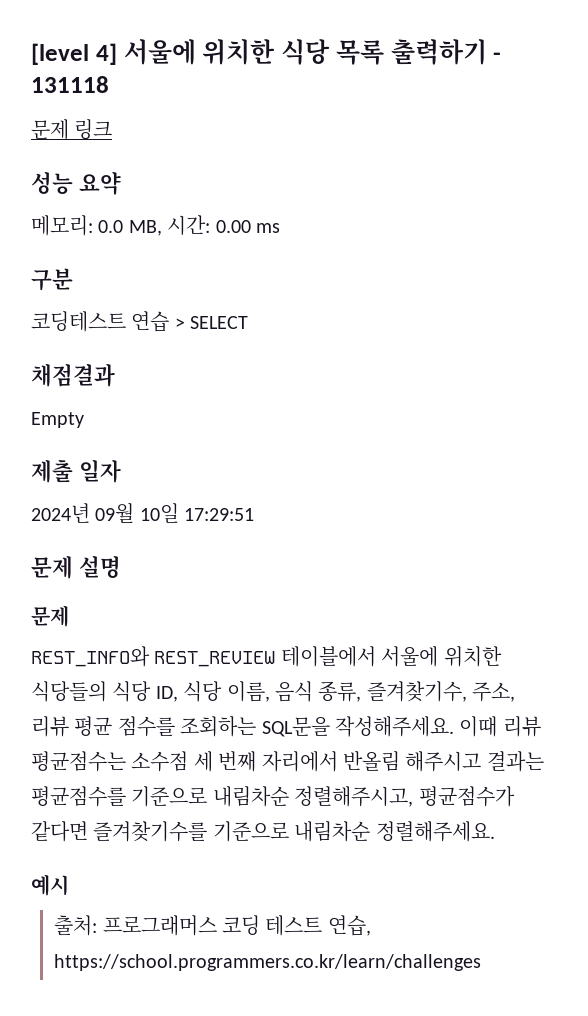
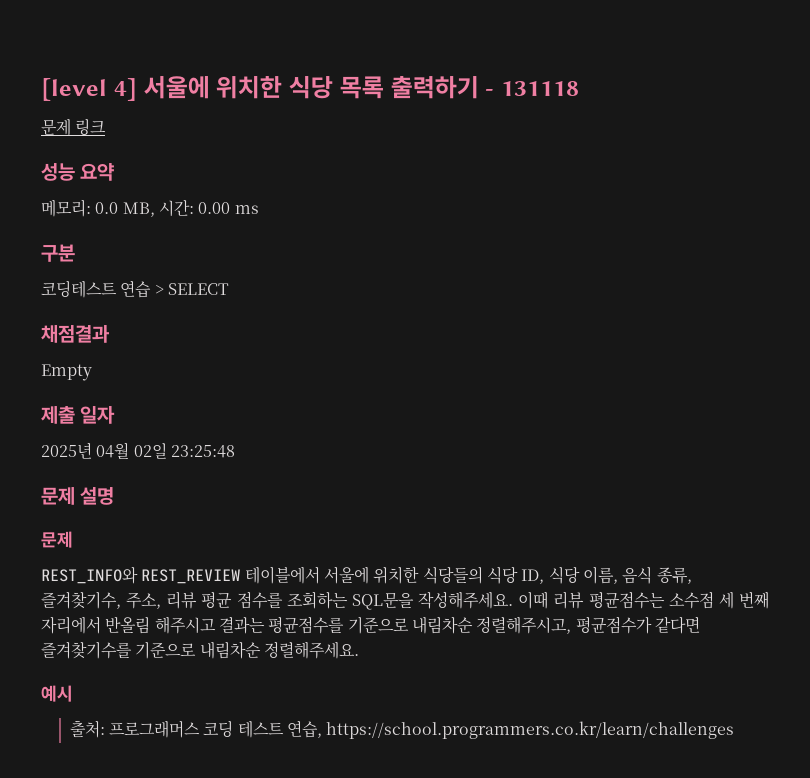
[31,502,255,523] 2024년 09월 10일 17:29:51 -> [41,442,235,459] 2025년 04월 02일 23:25:48

